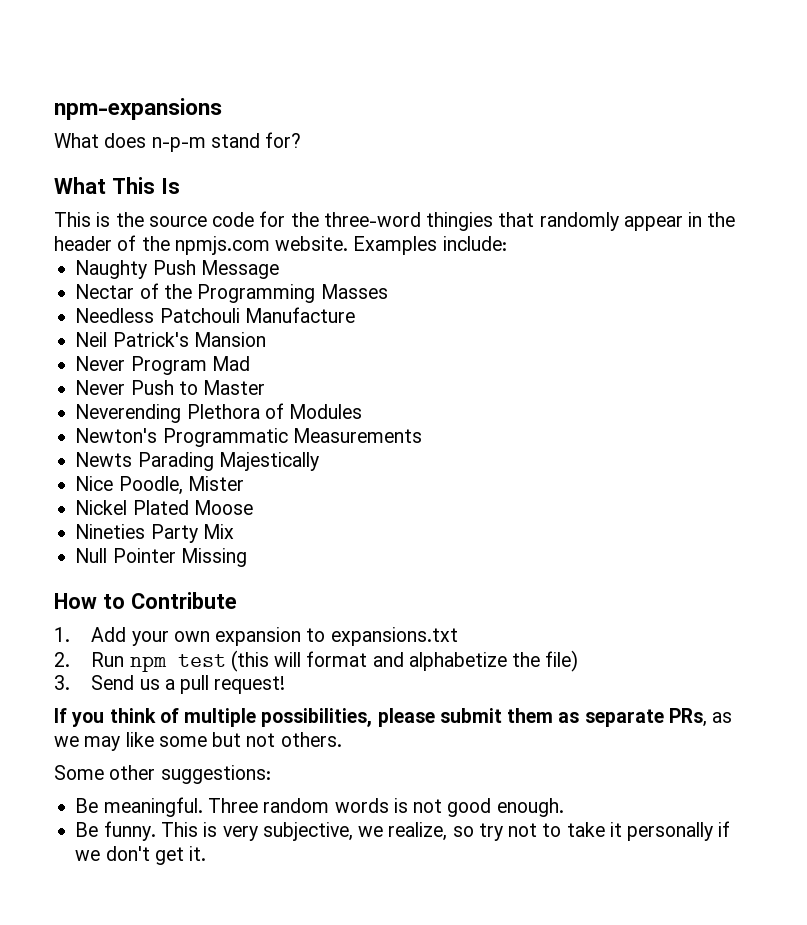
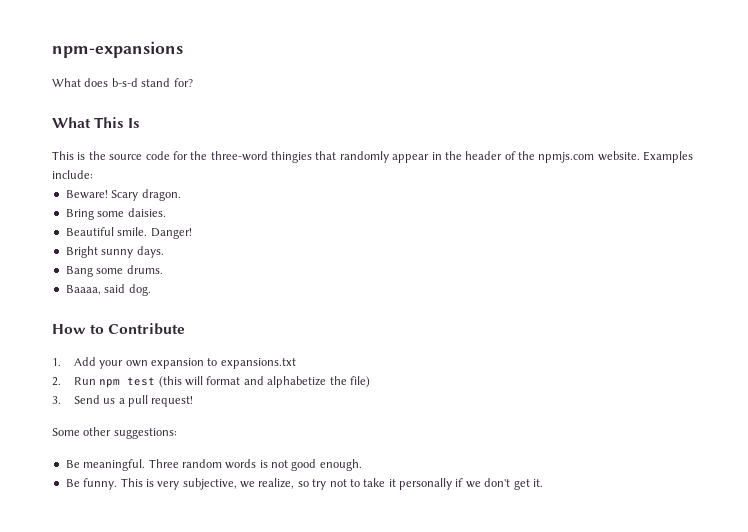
[151,137,206,152] n-p-m -> [111,78,138,87] b-s-d
[75,260,279,279] [75,283,388,303] [75,307,355,323] [75,332,266,347] [75,356,250,375] [75,380,266,395] [75,403,363,423] [75,428,422,447] [75,452,319,471] [75,476,244,495] [75,500,253,515] [75,524,234,543] [75,548,247,567] Naughty Push Message // Nectar of the Programming Masses // Needless Patchouli Manufacture // Neil Patrick's Mansion // Never Program Mad // Never Push to Master // Neverending Plethora of Modules // Newton's Programmatic Measurements // Newts Parading Majestically // Nice Poodle, Mister // Nickel Plated Moose // Nineties Party Mix // Null Pointer Missing -> [65,189,181,201] [65,208,166,220] [65,227,192,239] [65,246,164,258] [65,265,163,277] [65,284,151,296] Beware! Scary dragon. // Bring some daisies. // Beautiful smile. Danger! // Bright sunny days. // Bang some drums. // Baaaa, said dog.
[54,708,733,727] [54,732,342,751] // If you think of multiple possibilities, please submit them as separate PRs, as we may like some but not others. -> (194, 401) none

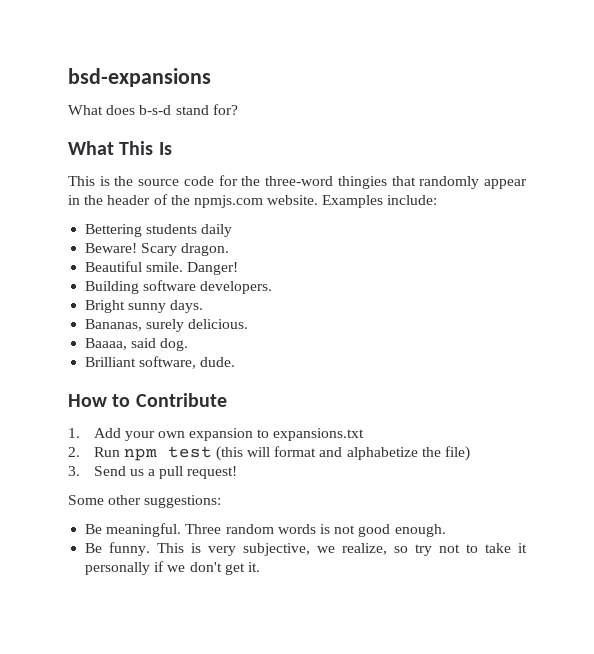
[52,41,183,58] npm-expansions -> [68,68,211,87] bsd-expansions
(93, 174) none -> [85,224,233,237] // Bettering students daily
[65,208,166,220] // Bring some daisies. -> (230, 249) none
(192, 233) none -> [85,280,273,294] // Building software developers.
[65,265,163,277] Bang some drums. -> [85,319,249,332] Bananas, surely delicious.
(151, 290) none -> [85,356,236,369] // Brilliant software, dude.

